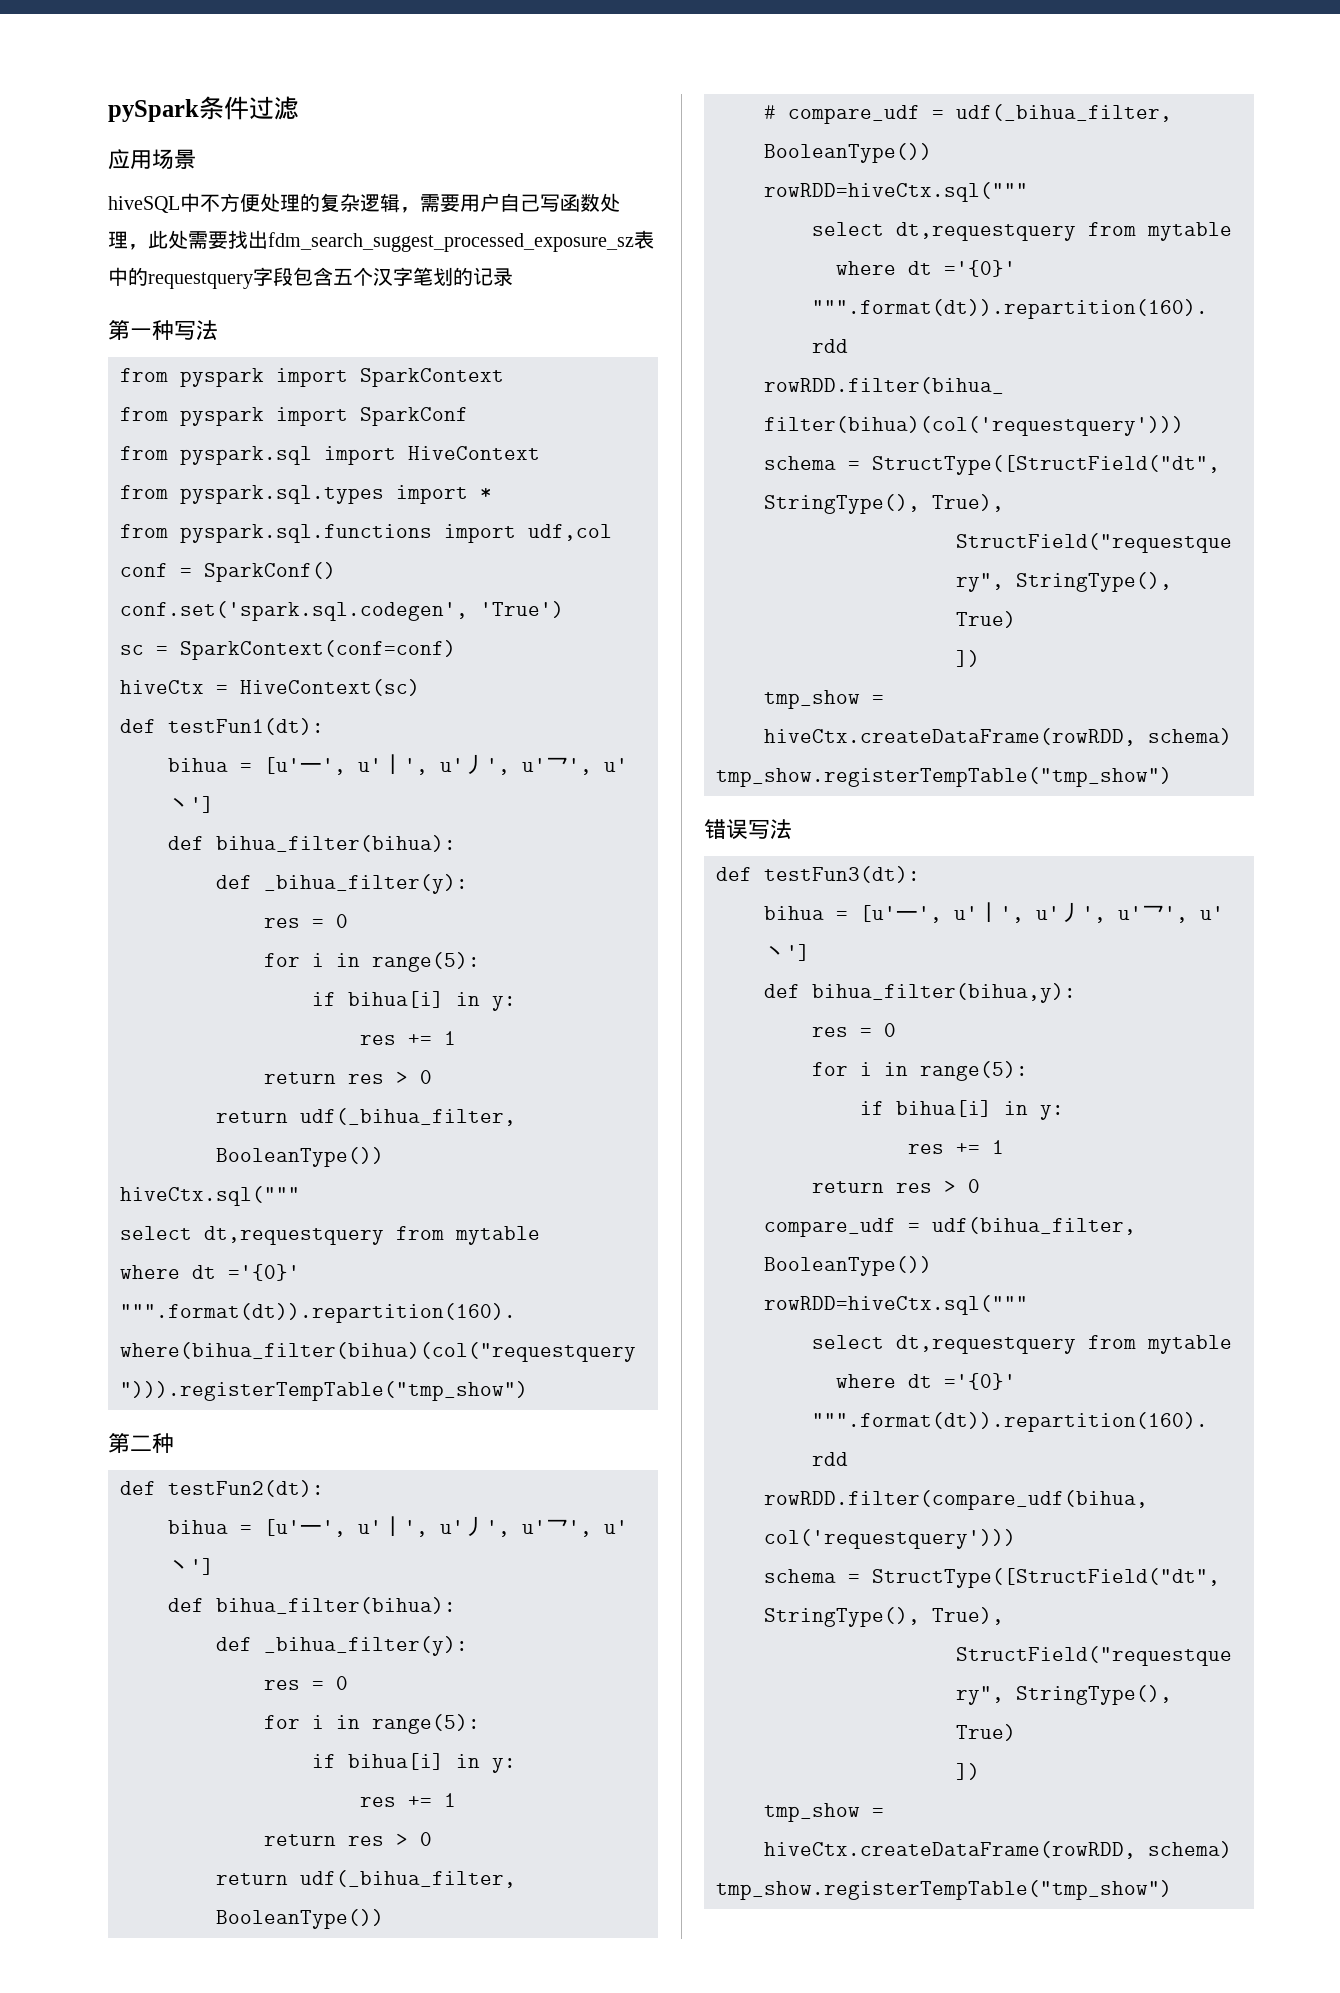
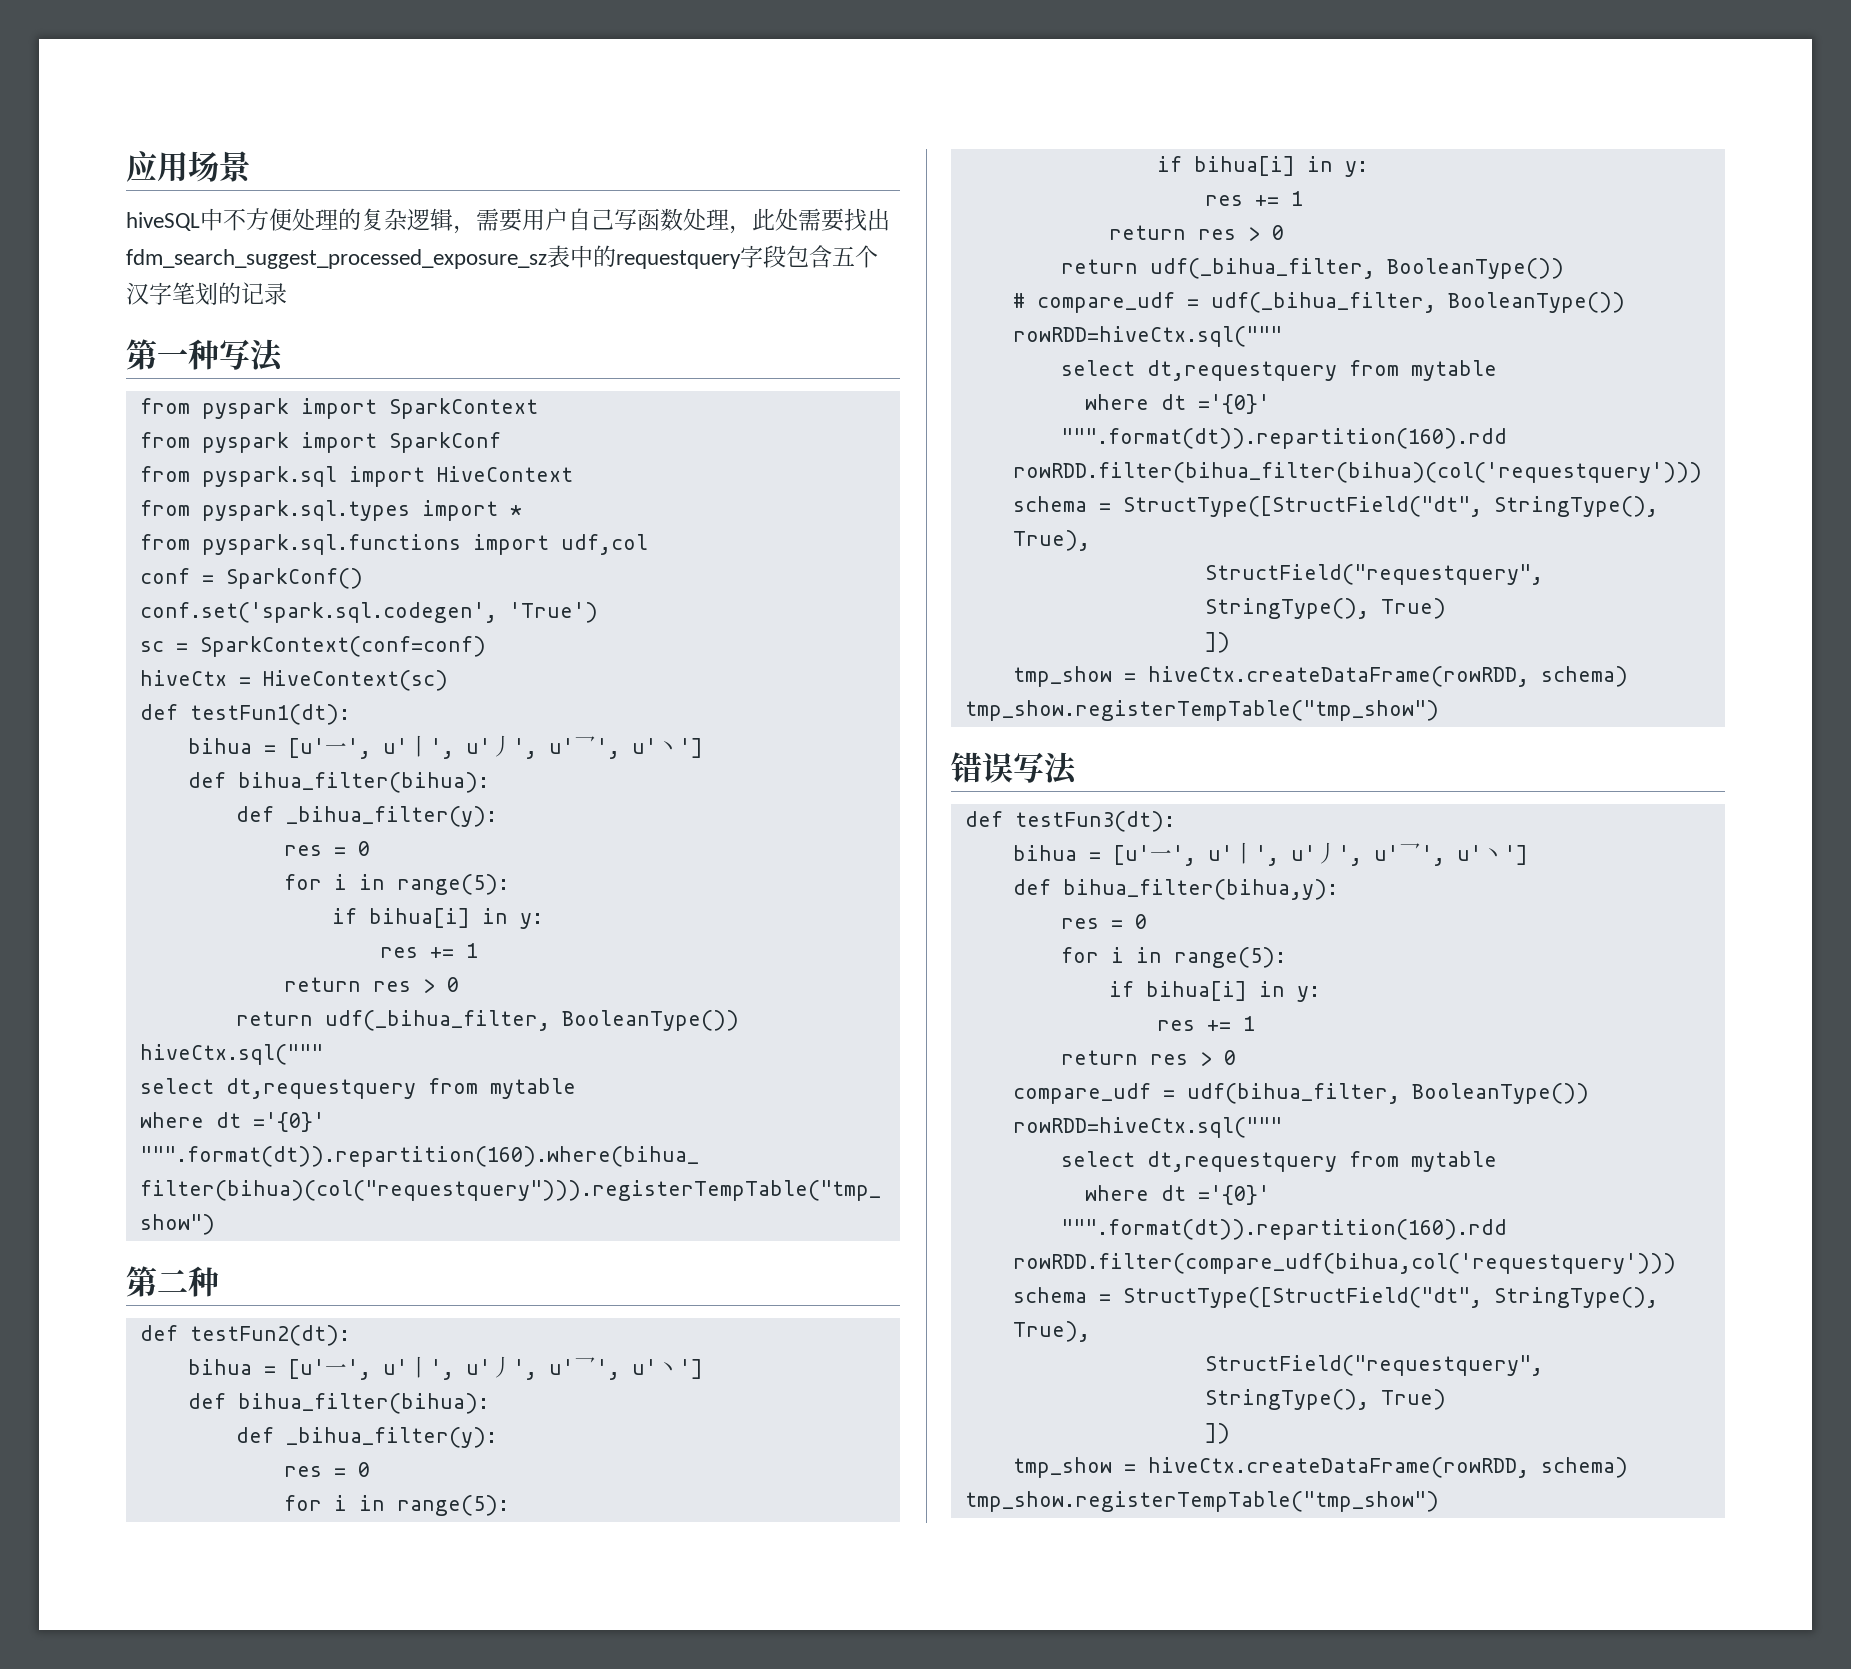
[108,96,299,122] pySpark条件过滤 // -> (126, 166) none

